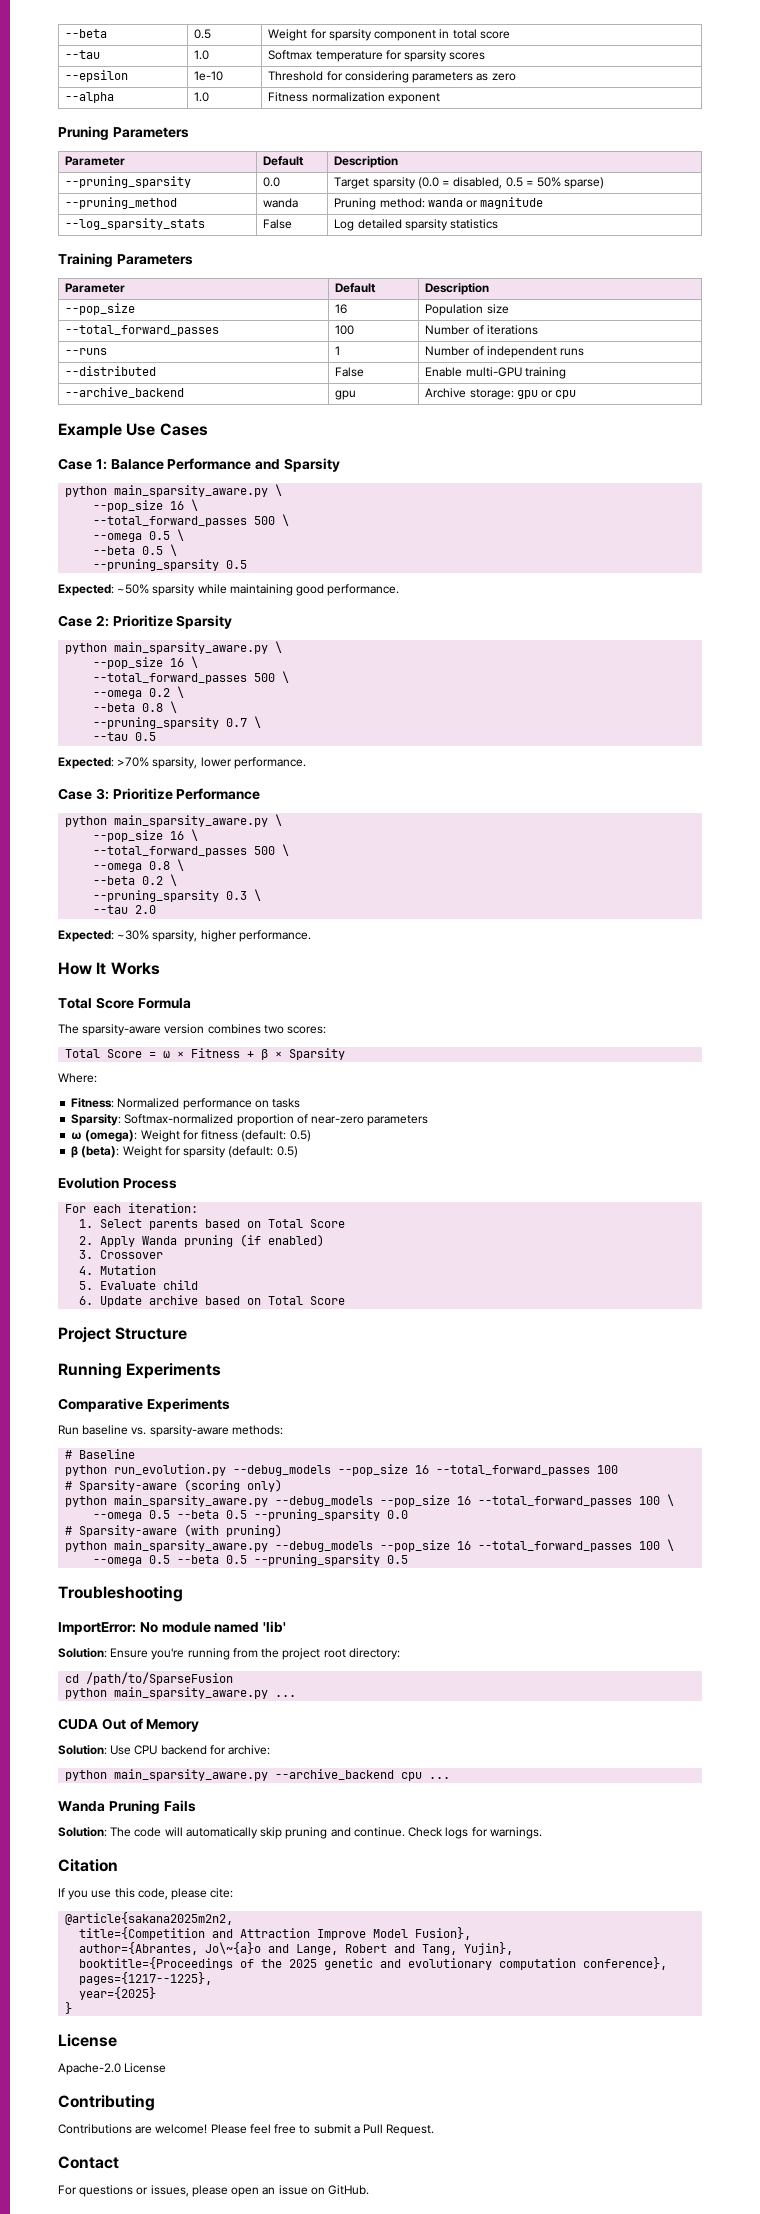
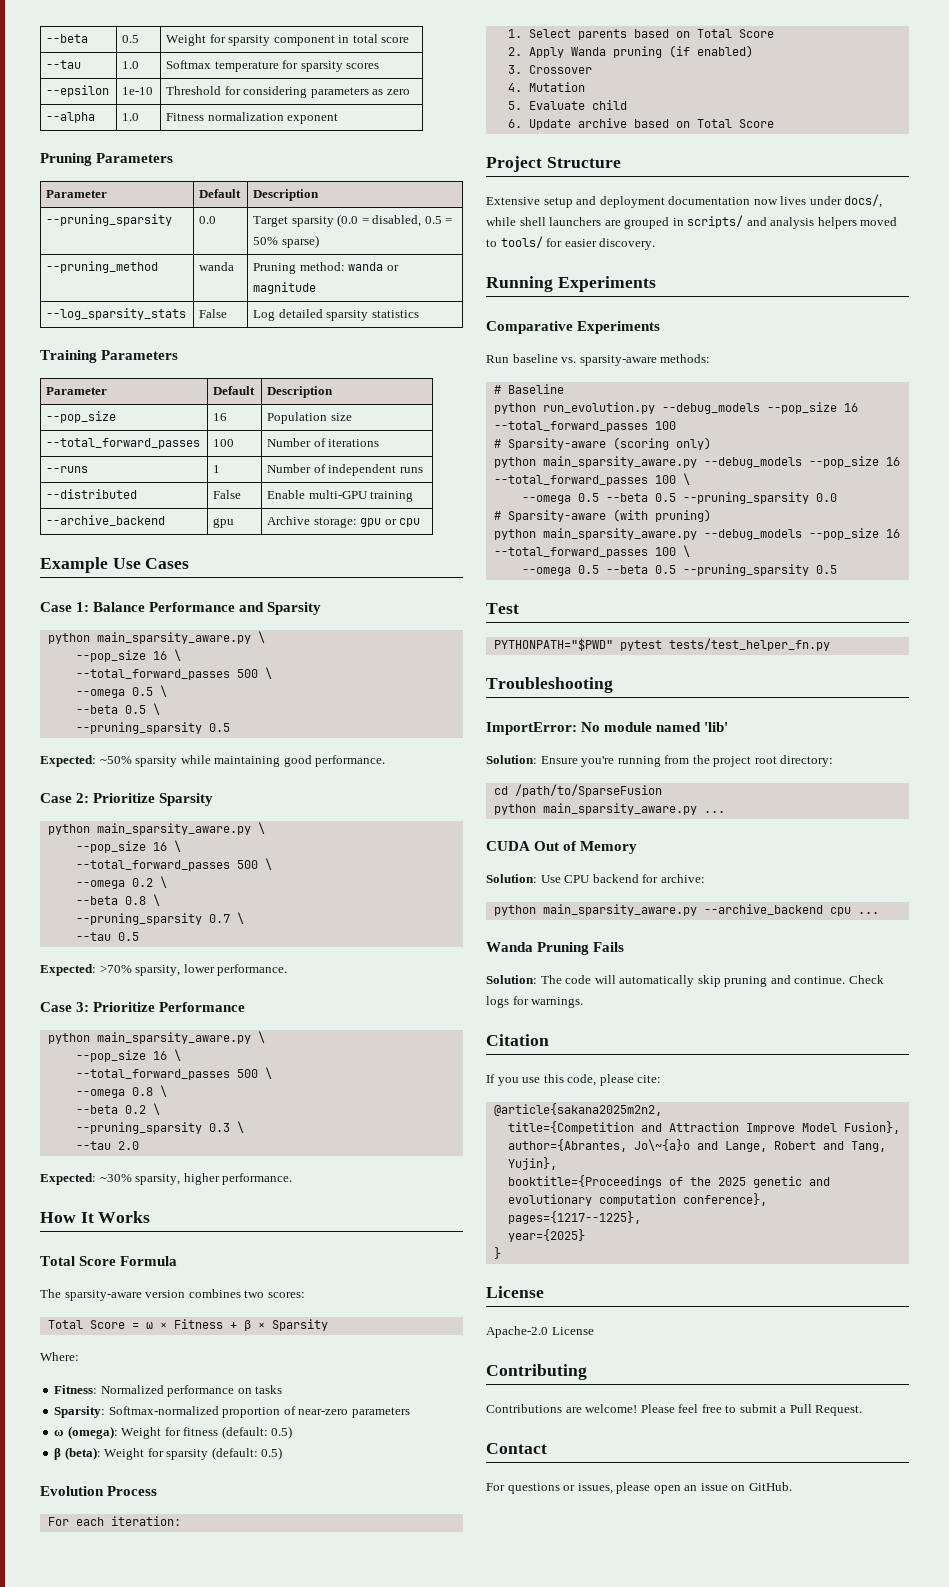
(188, 1333) none -> [486,194,883,208] [486,215,898,229] [486,236,656,250] // Extensive setup and deployment documentation now lives under docs/, while shell launchers are grouped in scripts/ and analysis helpers moved to tools/ for easier discovery.
(409, 1559) none -> [486,603,519,614] [493,638,830,651] // Test // PYTHONPATH="$PWD" pytest tests/test_helper_fn.py

